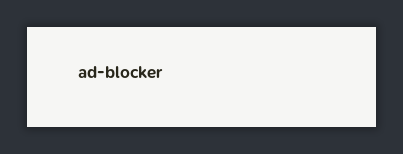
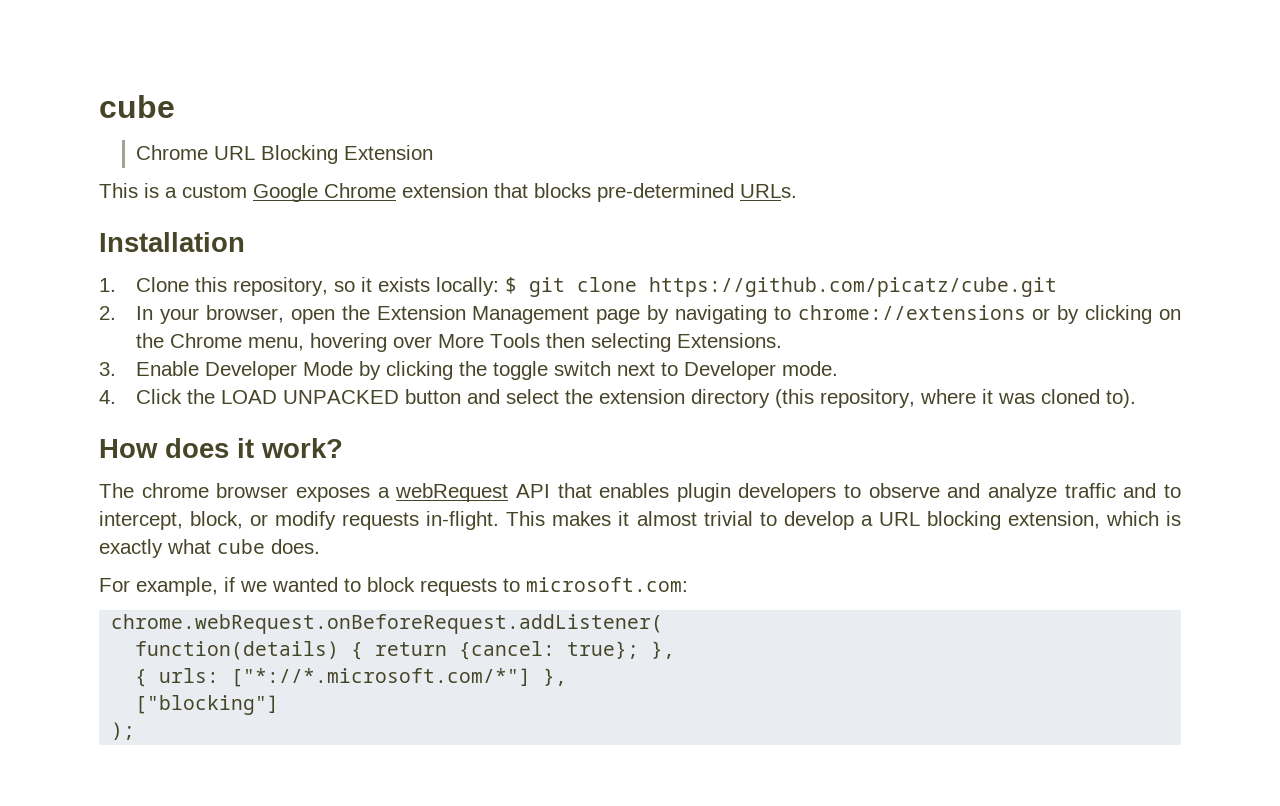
[78,66,163,79] ad-blocker -> [99,95,175,118] [136,145,434,164] [99,183,797,202] [99,232,245,252] [99,277,1058,297] [99,305,1181,324] [136,333,783,352] [99,361,839,380] [99,389,1137,408] [99,438,343,458] [99,483,1181,502] [99,511,1181,530] [99,539,320,558] [99,577,688,596] [111,614,664,634] [135,641,676,660] [135,668,568,687] [135,695,280,715] [111,722,136,740] cube // Chrome URL Blocking Extension // This is a custom Google Chrome extension that blocks pre-determined URLs. // Installation // 1. Clone this repository, so it exists locally: $ git clone https://github.com/picatz/cube.git // 2. In your browser, open the Extension Management page by navigating to chrome://extensions or by clicking on the Chrome menu, hovering over More Tools then selecting Extensions. // 3. Enable Developer Mode by clicking the toggle switch next to Developer mode. // 4. Click the LOAD UNPACKED button and select the extension directory (this repository, where it was cloned to). // How does it work? // The chrome browser exposes a webRequest API that enables plugin developers to observe and analyze traffic and to intercept, block, or modify requests in-flight. This makes it almost trivial to develop a URL blocking extension, which is exactly what cube does. // For example, if we wanted to block requests to microsoft.com: // chrome.webRequest.onBeforeRequest.addListener( // function(details) { return {cancel: true}; }, // { urls: ["*://*.microsoft.com/*"] }, // ["blocking"] // );

